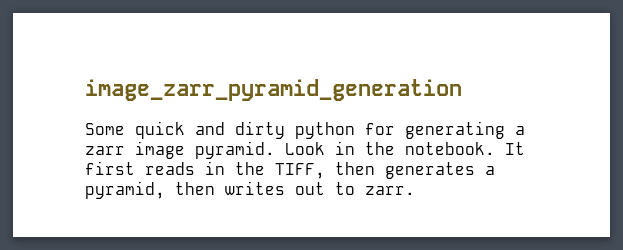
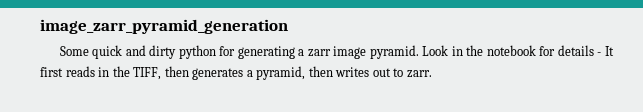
[405,142,495,155] notebook. -> [486,45,602,56] notebook for details -

